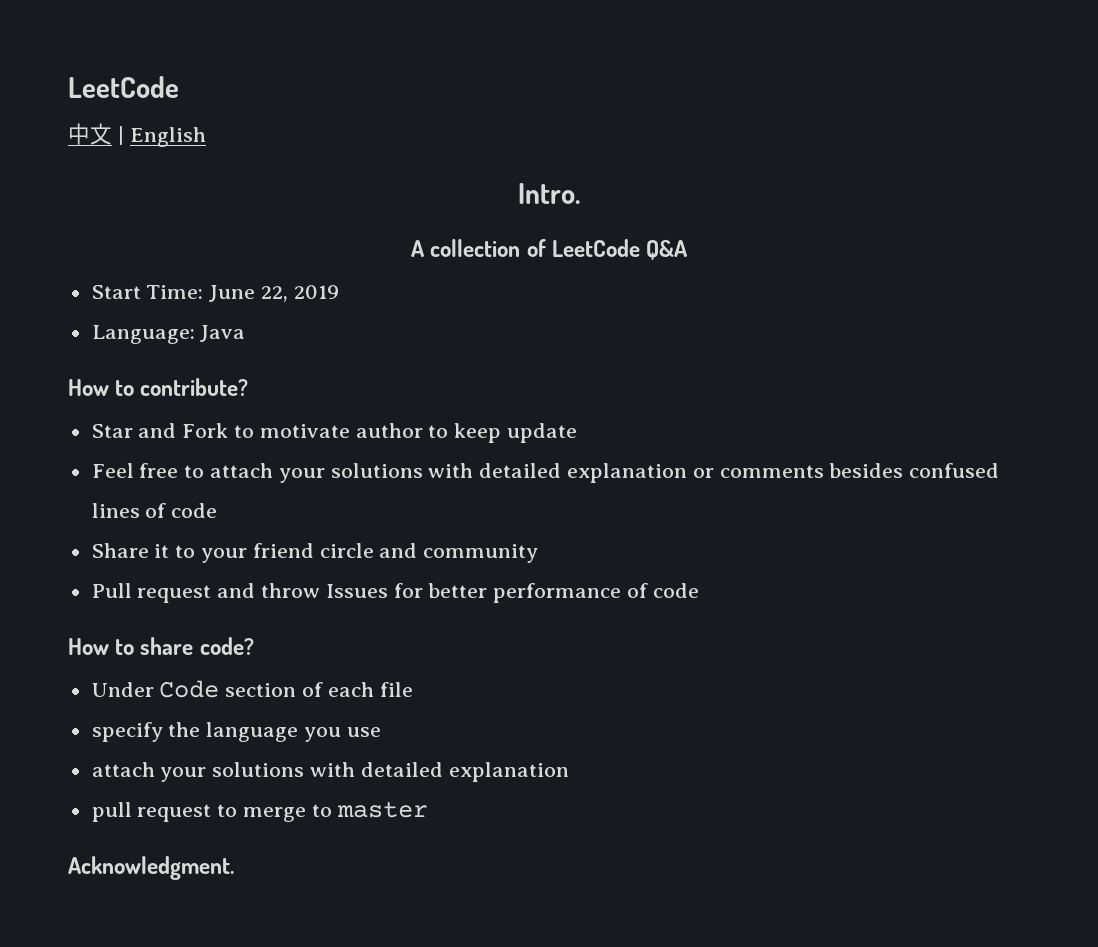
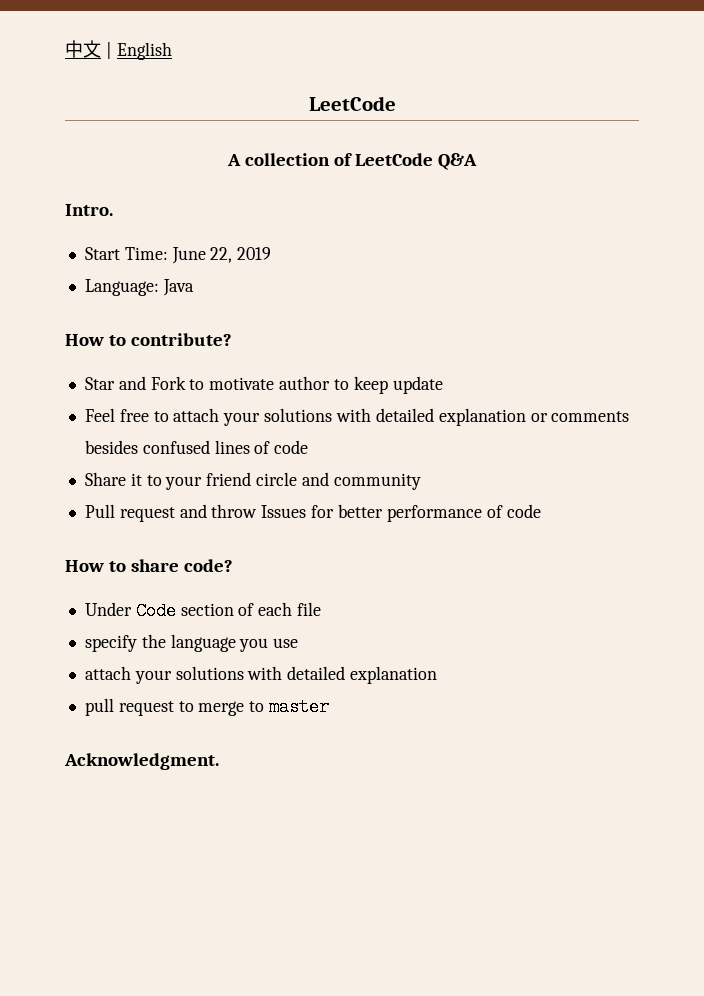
[68,76,179,98] LeetCode // -> (65, 49) none
[518,183,580,204] Intro. -> [308,96,396,111] LeetCode
(687, 249) none -> [65,204,113,216] // Intro.

